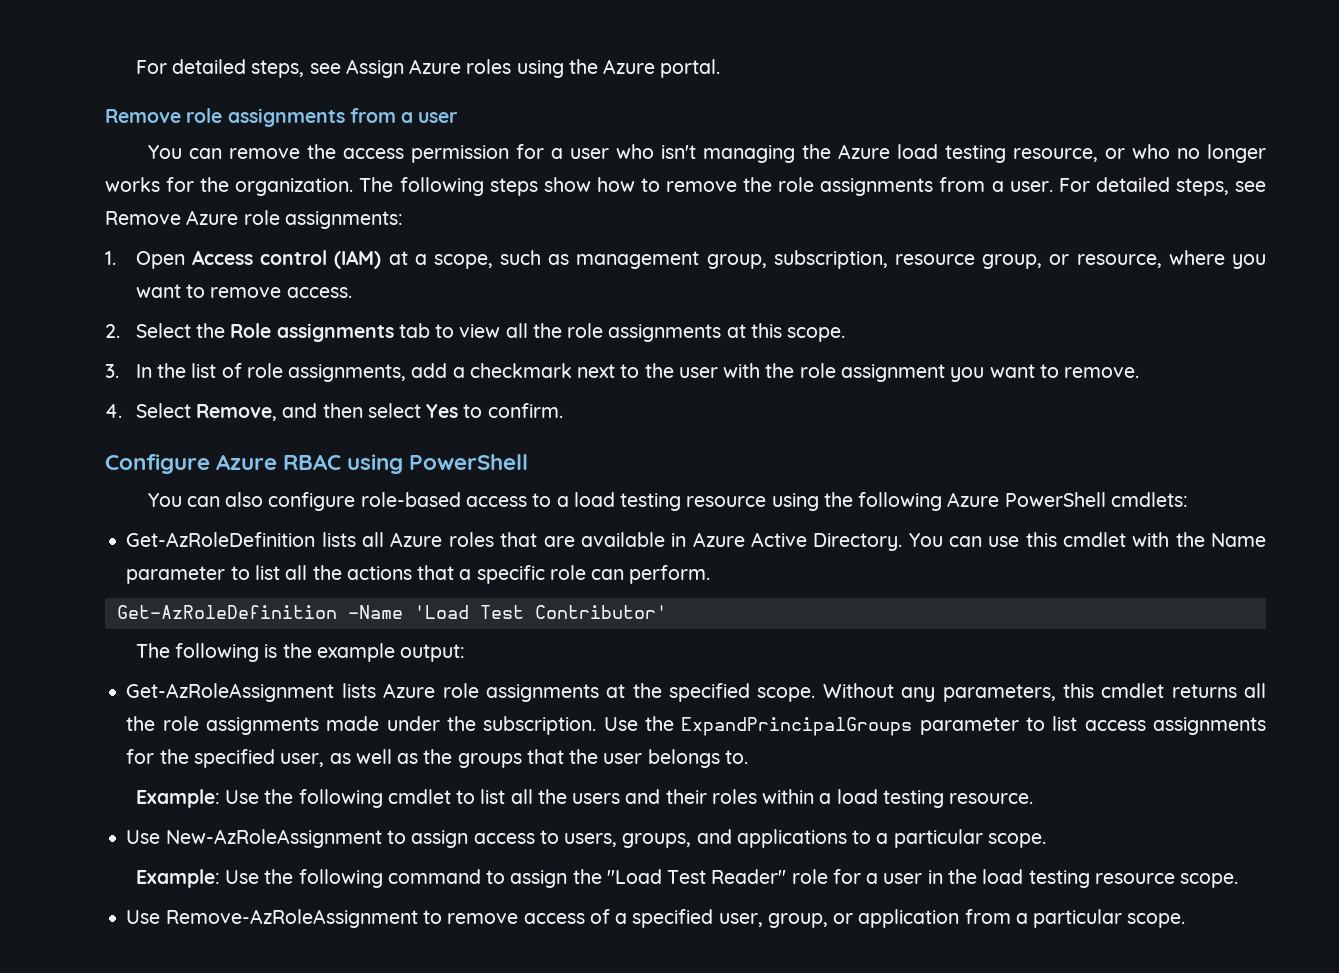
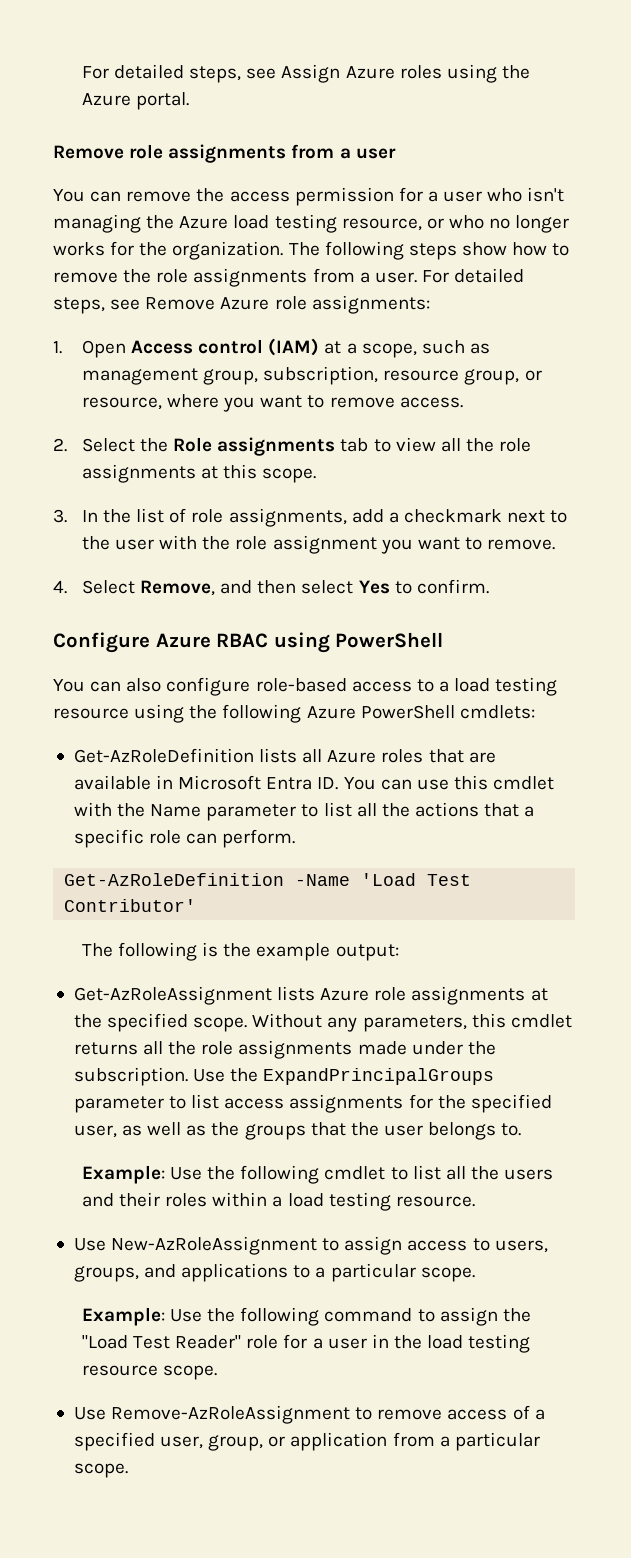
[692,532,903,551] Azure Active Directory. -> [178,775,339,790] Microsoft Entra ID.

